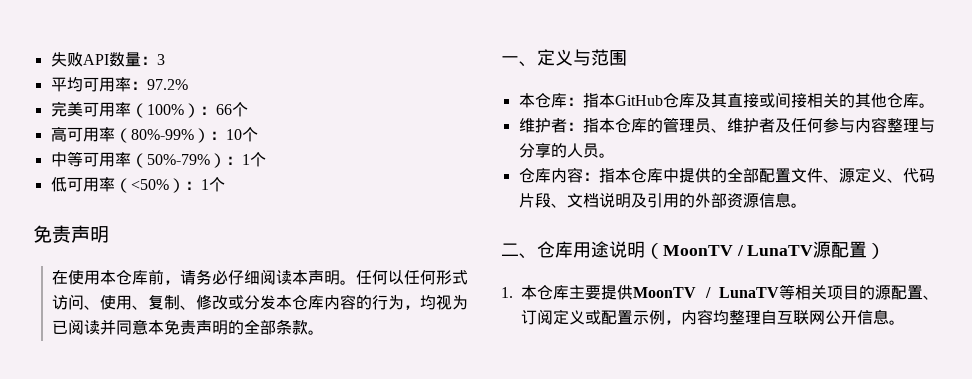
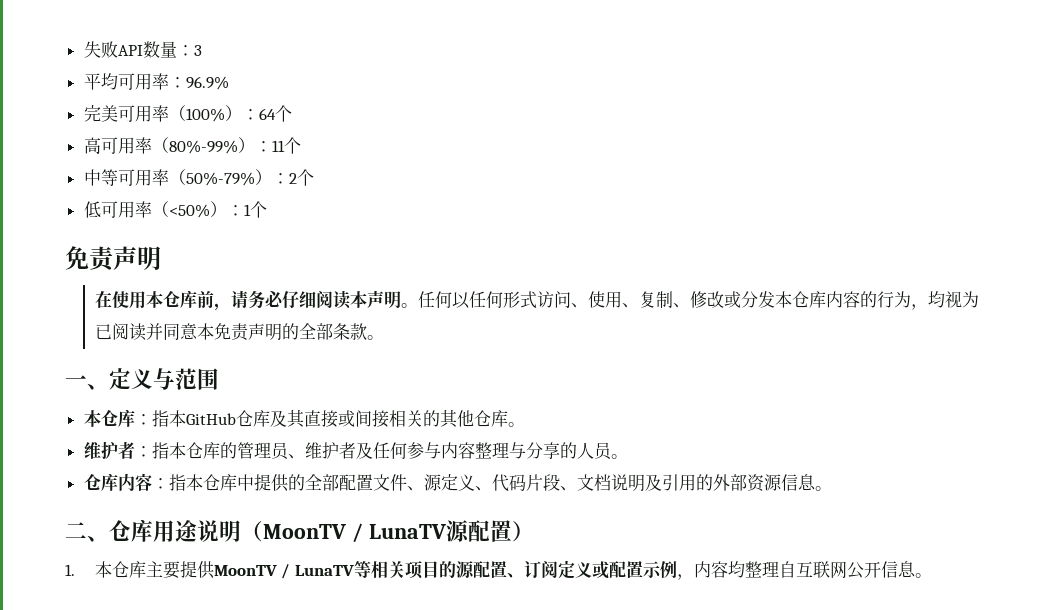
[146,79,188,90] 97.2% -> [185,76,229,90] 96.9%
[215,104,232,115] 66 -> [258,108,276,120] 64
[225,129,242,140] 10 -> [271,140,285,152] 11
[241,154,250,165] 1 -> [288,173,297,184] 2

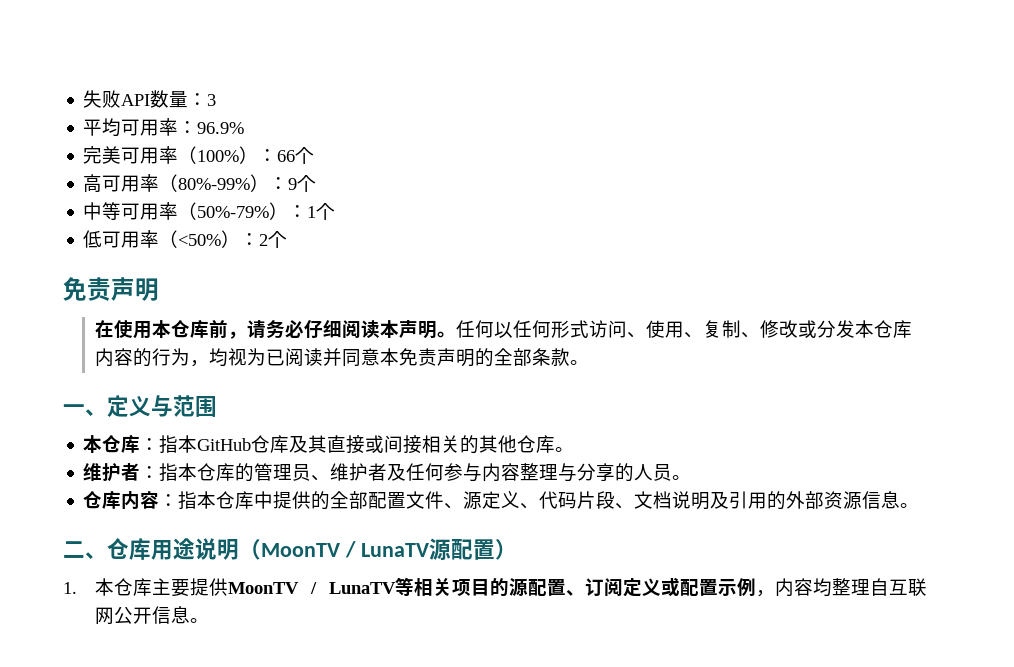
[258,108,276,120] 64 -> [277,150,296,162] 66
[271,140,285,152] 11 -> [288,178,298,190] 9
[288,173,297,184] 2 -> [307,206,317,218] 1
[243,204,251,216] 1 -> [259,234,269,246] 2

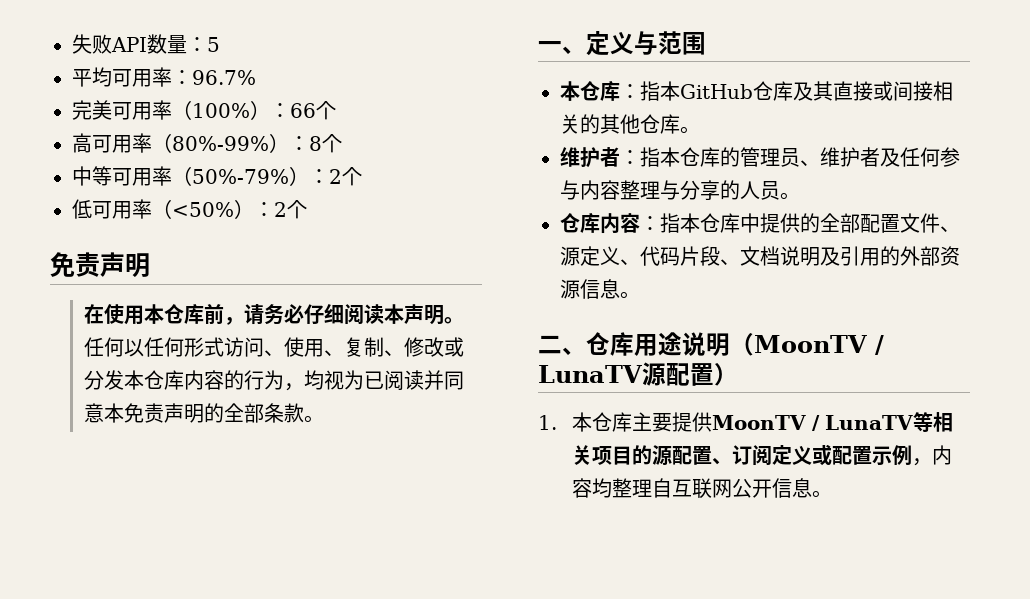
[207,94,217,106] 3 -> [207,37,220,52] 5
[197,122,245,134] 96.9% -> [192,70,256,85] 96.7%
[288,178,298,190] 9 -> [309,136,322,151] 8
[307,206,317,218] 1 -> [329,169,342,184] 2

